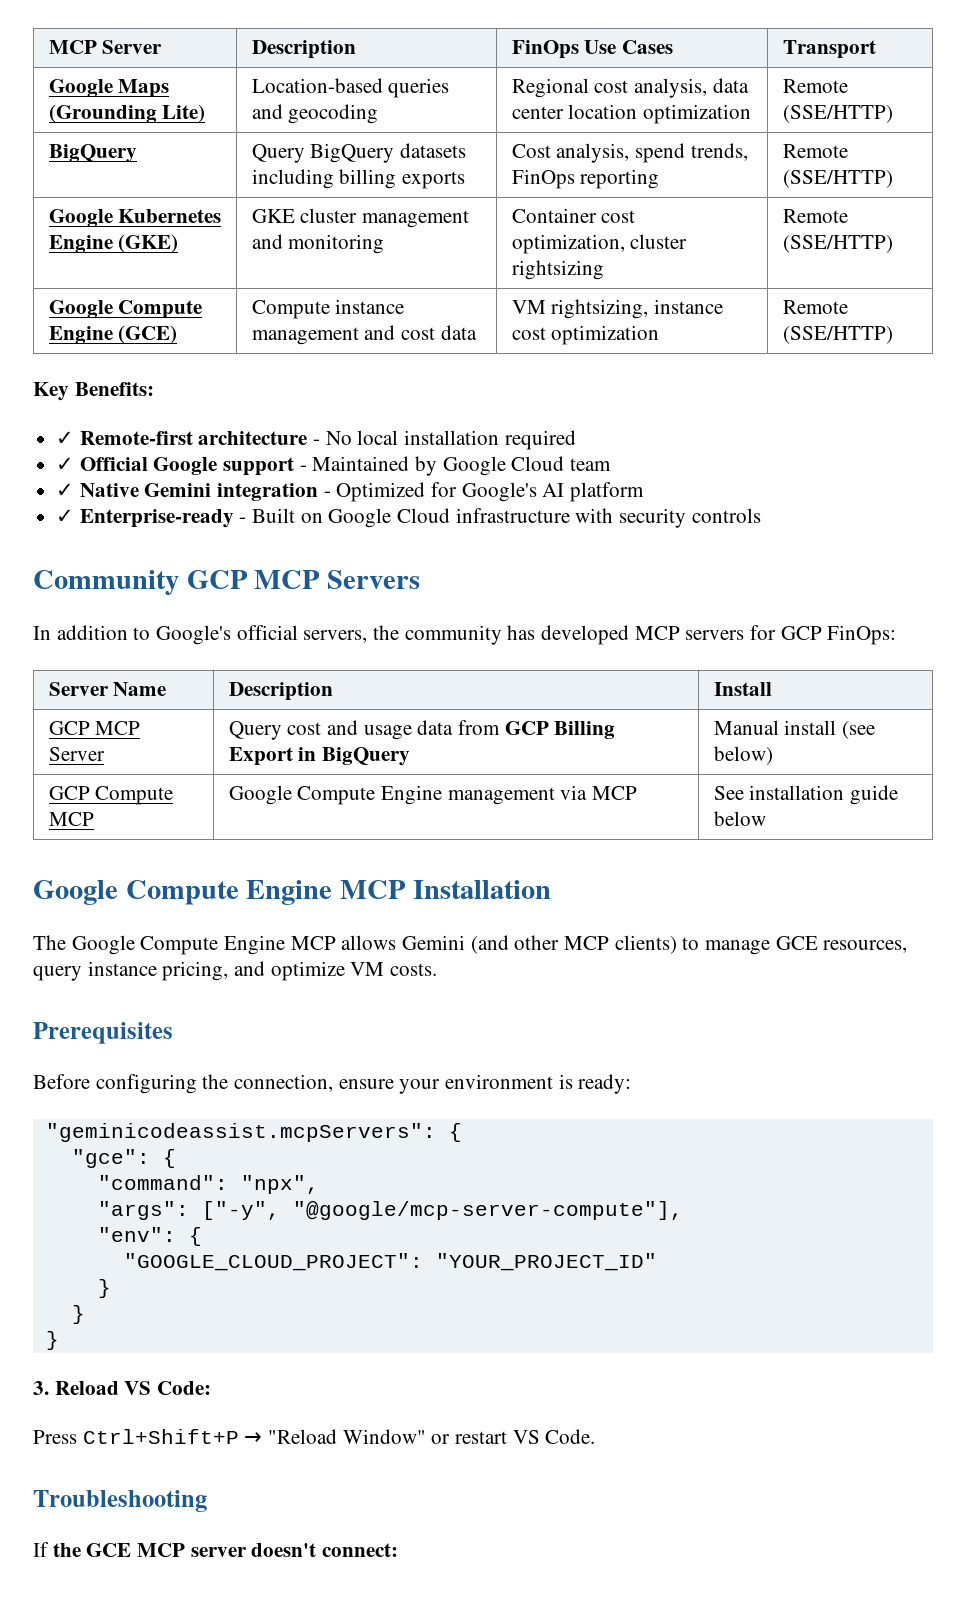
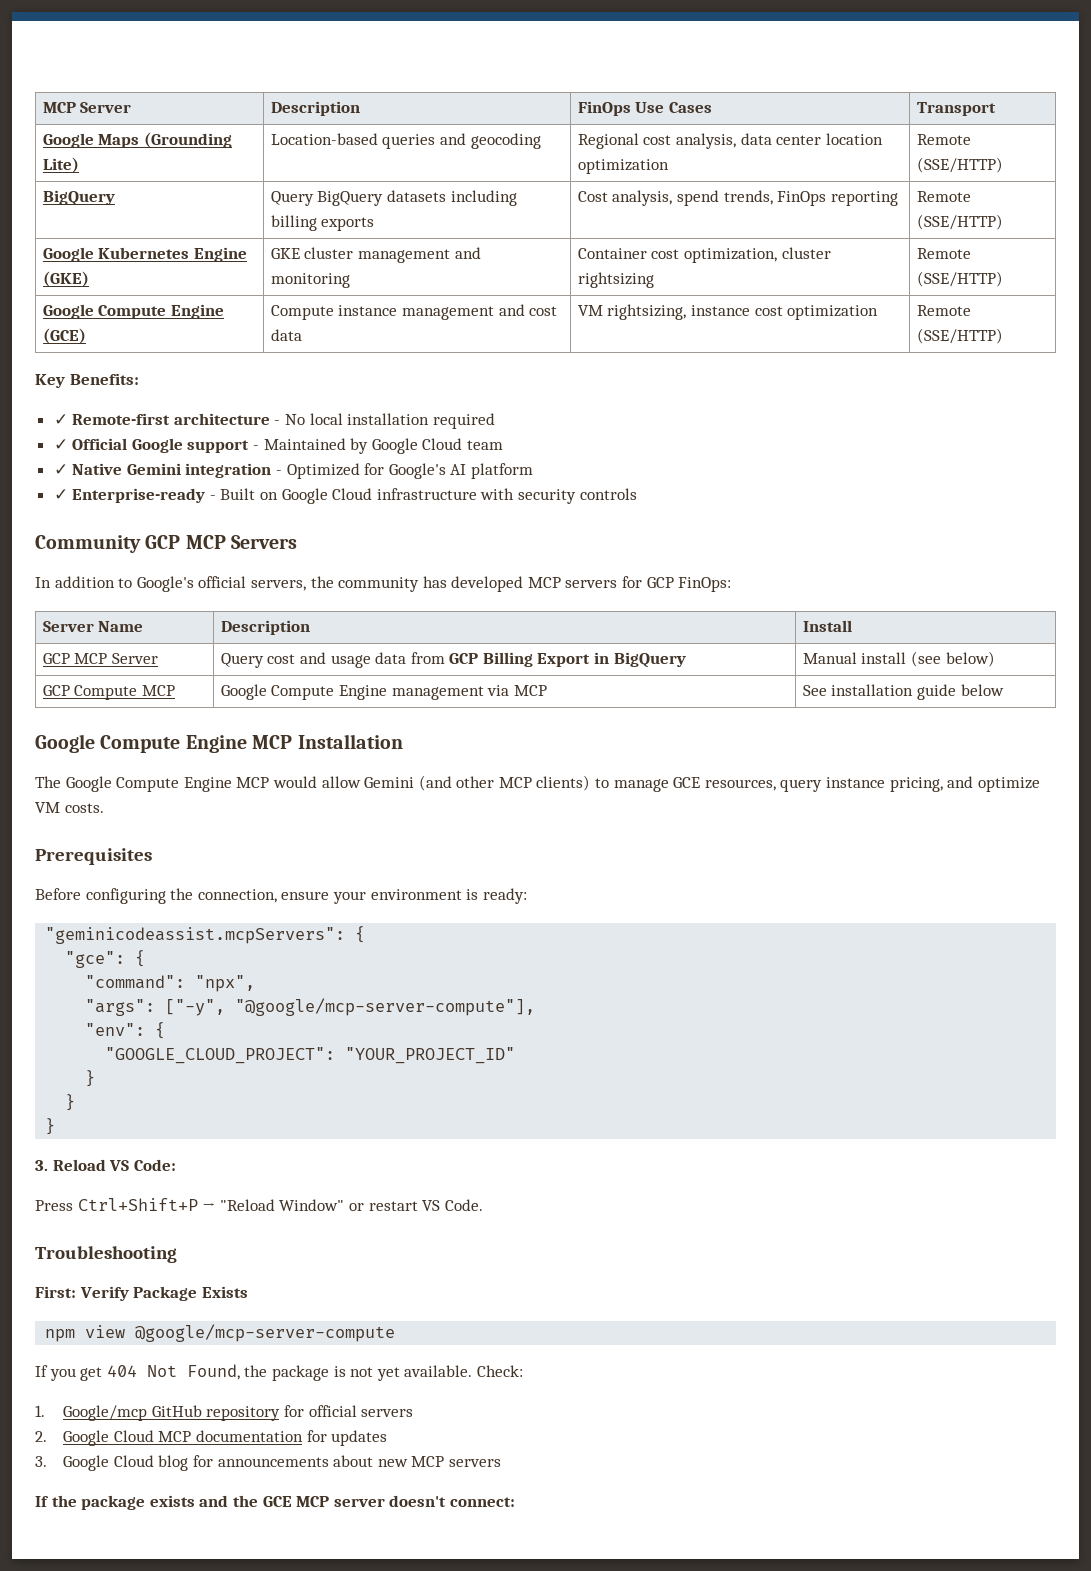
[341,935,397,950] allows -> [272,776,361,788] would allow
[33,1542,49,1557] If -> [35,1286,248,1301] [45,1324,396,1342] [35,1364,523,1381] [35,1405,414,1421] [35,1430,388,1446] [35,1455,502,1471] [35,1495,229,1510] First: Verify Package Exists // npm view @google/mcp-server-compute // If you get 404 Not Found, the package is not yet available. Check: // 1. Google/mcp GitHub repository for official servers // 2. Google Cloud MCP documentation for updates // 3. Google Cloud blog for announcements about new MCP servers // If the package exists and

